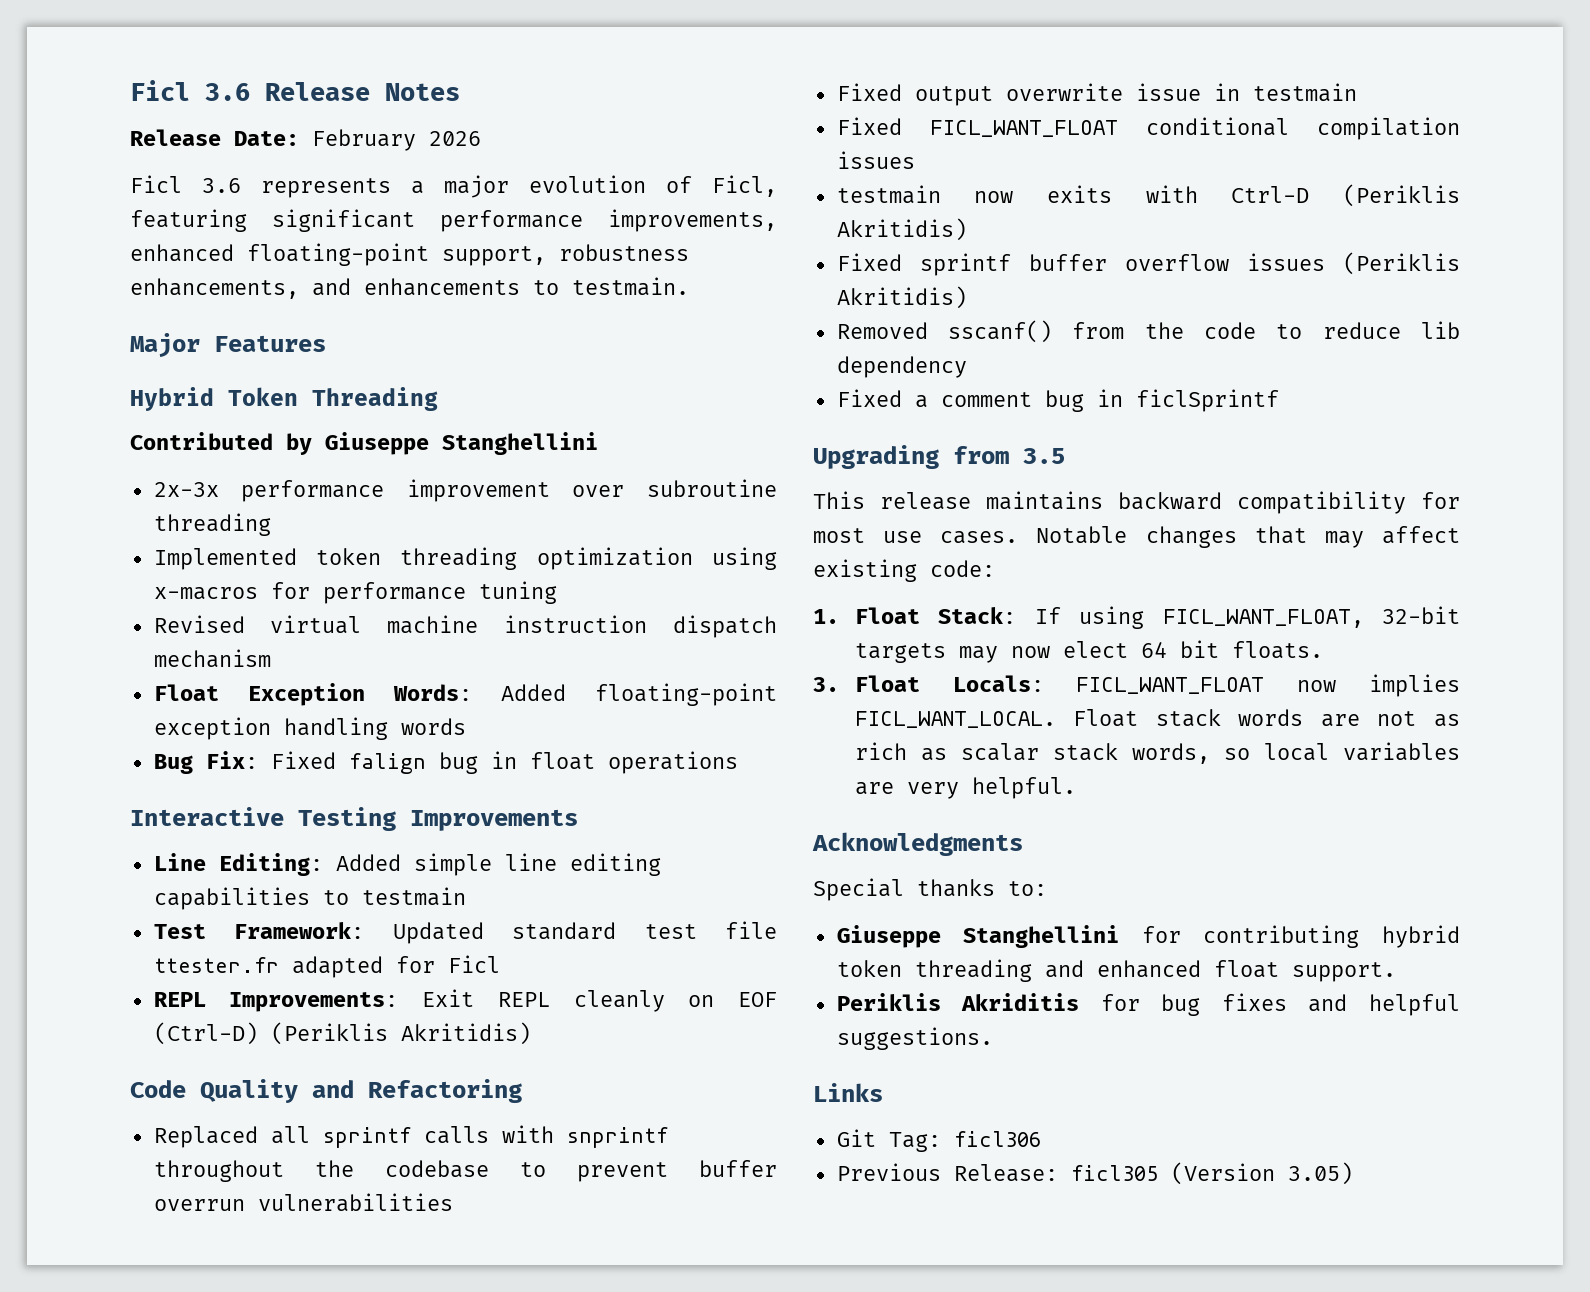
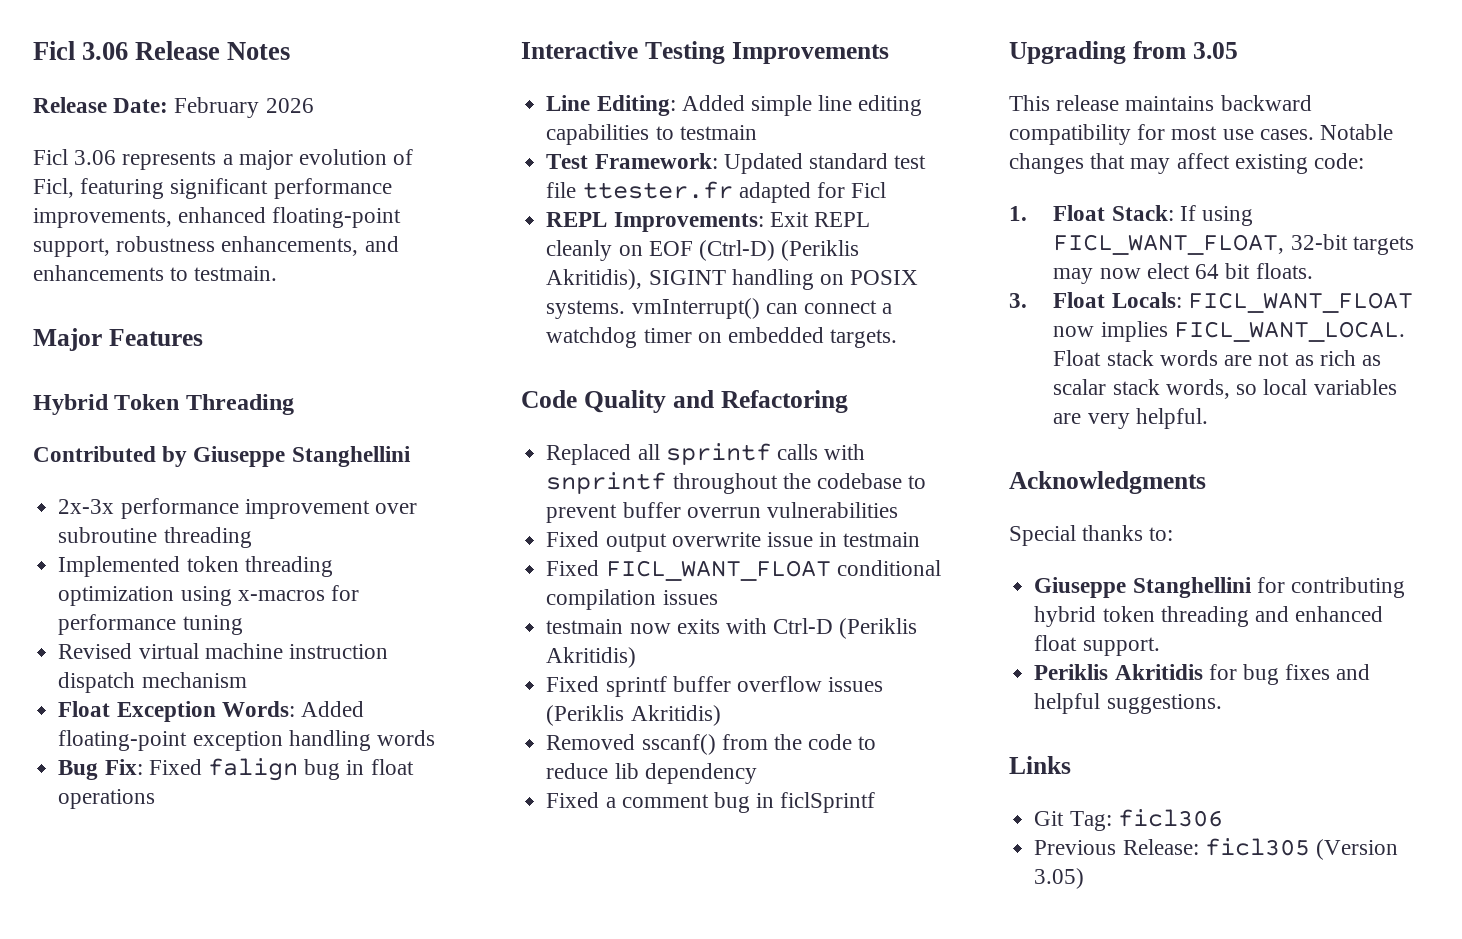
[130,80,250,101] Ficl 3.6 -> [33,41,129,60] Ficl 3.06
[202,178,241,193] 3.6 -> [74,150,117,165] 3.06
[400,1022,531,1045] Akritidis) -> [546,269,919,290] [546,298,893,319] [546,327,898,348] Akritidis), SIGINT handling on POSIX systems. vmInterrupt() can connect a watchdog timer on embedded targets.
[1023,448,1065,464] 3.5 -> [1192,42,1238,59] 3.05
[961,993,1080,1011] Akriditis -> [1114,664,1203,680] Akritidis

